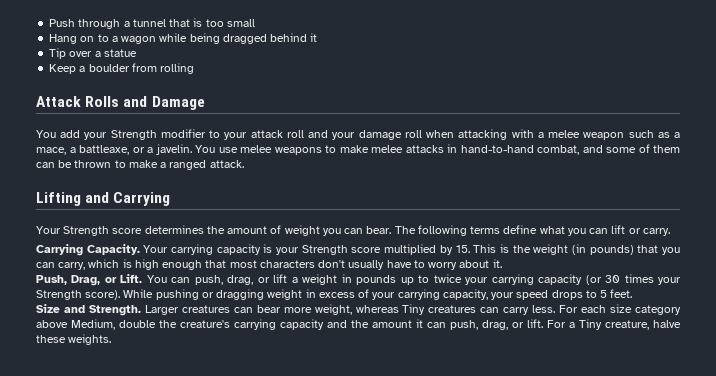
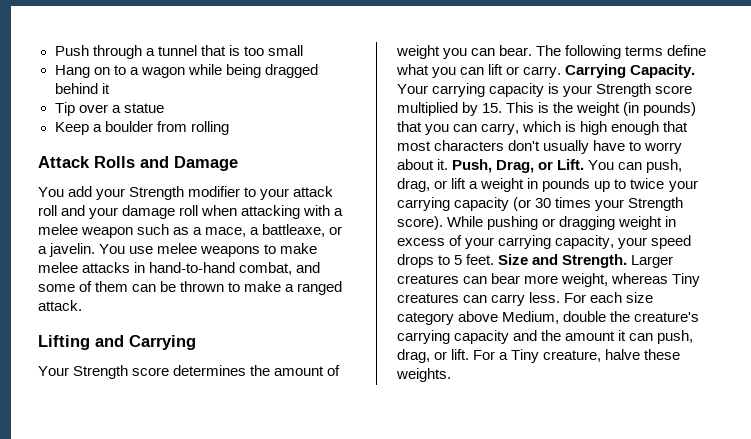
(670, 232) // -> (562, 72) none
(502, 263) // -> (449, 164) none
(633, 293) // -> (495, 259) none

